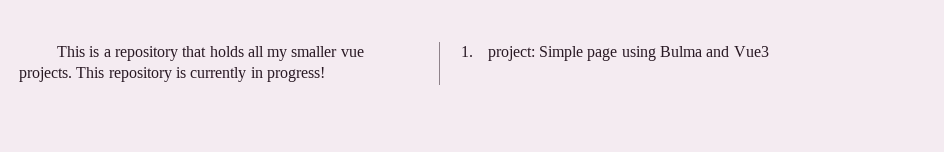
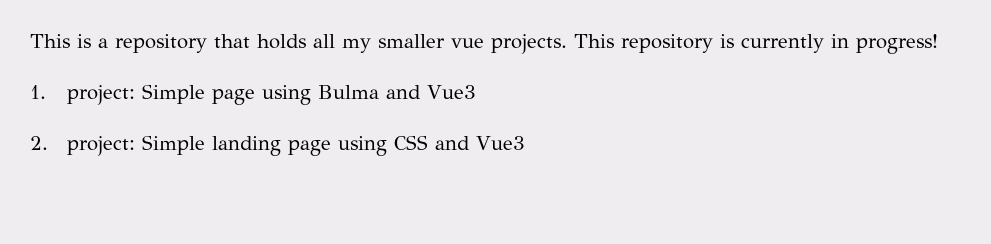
(769, 51) none -> [30,135,526,156] // 2. project: Simple landing page using CSS and Vue3

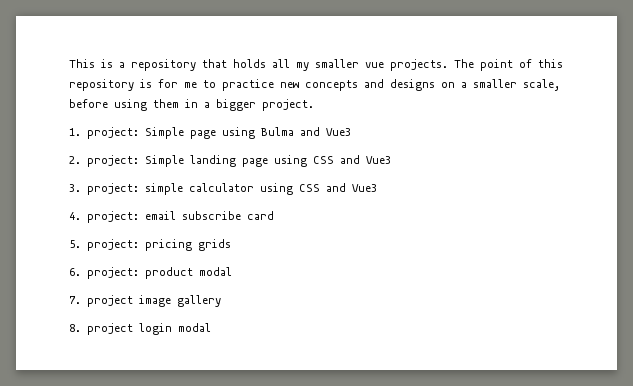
[574,34,938,54] This repository is currently in progress! -> [454,59,563,71] [69,79,560,91] [69,99,314,111] The point of this repository is for me to practice new concepts and designs on a smaller scale, before using them in a bigger project.
(526, 143) none -> [69,183,377,195] [69,211,274,223] [69,239,231,251] [69,267,232,279] [69,295,221,307] [69,323,211,335] // 3. project: simple calculator using CSS and Vue3 // 4. project: email subscribe card // 5. project: pricing grids // 6. project: product modal // 7. project image gallery // 8. project login modal

